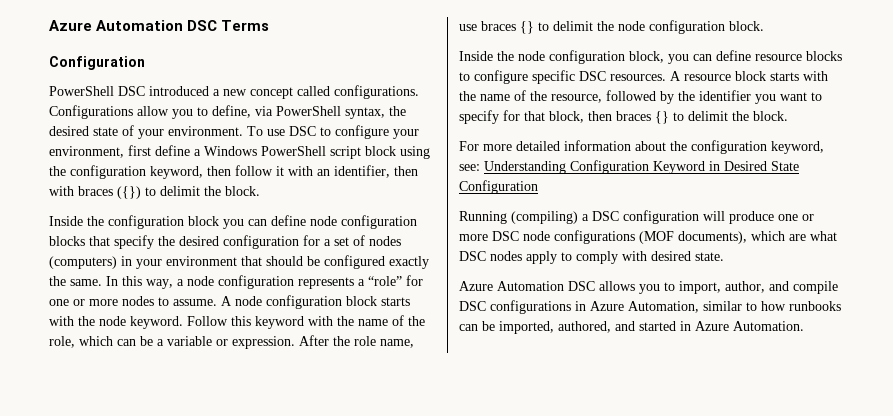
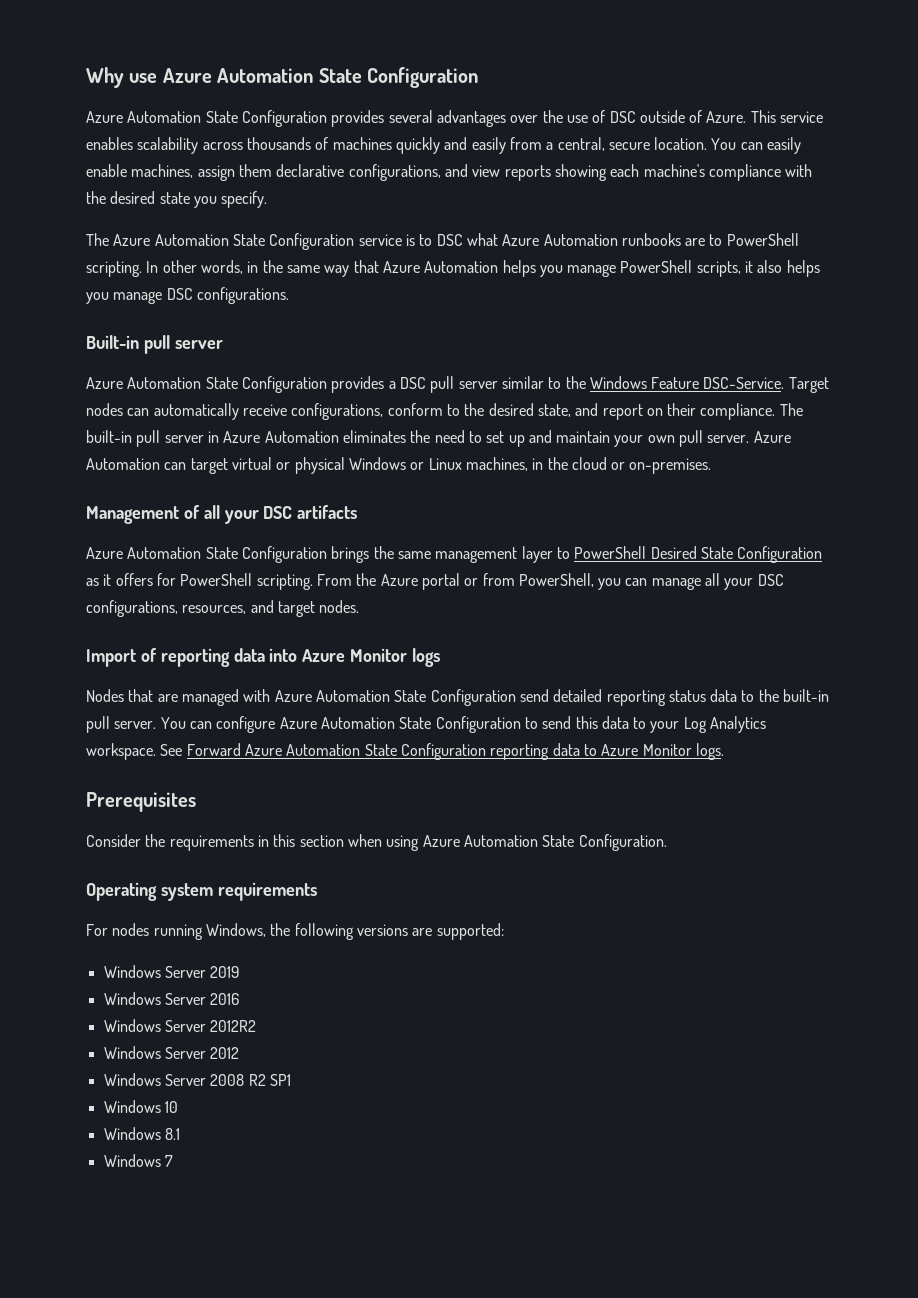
[49,20,270,31] [49,56,145,70] [49,85,419,99] [49,105,406,119] [49,125,419,139] [49,145,430,159] [49,165,418,179] [49,186,260,199] [49,215,417,229] [49,235,401,249] [49,255,429,269] [49,275,423,289] [49,295,410,309] [49,315,425,329] [49,335,414,349] [459,20,764,34] [459,50,842,64] [459,70,828,84] [459,90,822,104] [459,110,788,124] [459,140,824,154] [459,160,799,174] [459,180,538,194] [459,210,814,224] [459,230,837,244] [459,251,724,264] [459,281,838,294] [459,300,841,314] [459,321,804,334] Azure Automation DSC Terms // Configuration // PowerShell DSC introduced a new concept called configurations. Configurations allow you to define, via PowerShell syntax, the desired state of your environment. To use DSC to configure your environment, first define a Windows PowerShell script block using the configuration keyword, then follow it with an identifier, then with braces ({}) to delimit the block. // Inside the configuration block you can define node configuration blocks that specify the desired configuration for a set of nodes (computers) in your environment that should be configured exactly the same. In this way, a node configuration represents a “role” for one or more nodes to assume. A node configuration block starts with the node keyword. Follow this keyword with the name of the role, which can be a variable or expression. After the role name, use braces {} to delimit the node configuration block. // Inside the node configuration block, you can define resource blocks to configure specific DSC resources. A resource block starts with the name of the resource, followed by the identifier you want to specify for that block, then braces {} to delimit the block. // For more detailed information about the configuration keyword, see: Understanding Configuration Keyword in Desired State Configuration // Running (compiling) a DSC configuration will produce one or more DSC node configurations (MOF documents), which are what DSC nodes apply to comply with desired state. // Azure Automation DSC allows you to import, author, and compile DSC configurations in Azure Automation, similar to how runbooks can be imported, authored, and started in Azure Automation. -> [86,67,478,88] [86,110,824,127] [86,137,802,154] [86,164,813,181] [86,191,268,208] [86,233,799,250] [86,260,820,277] [86,287,289,304] [86,335,223,354] [86,376,829,393] [86,403,803,420] [86,430,791,447] [86,457,712,474] [86,505,358,524] [86,546,823,563] [86,573,784,590] [86,600,360,617] [86,648,441,667] [86,689,830,706] [86,716,767,733] [86,743,724,760] [86,792,196,812] [86,834,667,851] [86,882,317,901] [86,923,504,940] [103,965,240,978] [103,992,240,1005] [103,1019,257,1032] [103,1046,240,1059] [103,1073,291,1086] [103,1100,178,1113] [103,1127,180,1140] [103,1154,173,1167] Why use Azure Automation State Configuration // Azure Automation State Configuration provides several advantages over the use of DSC outside of Azure. This service enables scalability across thousands of machines quickly and easily from a central, secure location. You can easily enable machines, assign them declarative configurations, and view reports showing each machine's compliance with the desired state you specify. // The Azure Automation State Configuration service is to DSC what Azure Automation runbooks are to PowerShell scripting. In other words, in the same way that Azure Automation helps you manage PowerShell scripts, it also helps you manage DSC configurations. // Built-in pull server // Azure Automation State Configuration provides a DSC pull server similar to the Windows Feature DSC-Service. Target nodes can automatically receive configurations, conform to the desired state, and report on their compliance. The built-in pull server in Azure Automation eliminates the need to set up and maintain your own pull server. Azure Automation can target virtual or physical Windows or Linux machines, in the cloud or on-premises. // Management of all your DSC artifacts // Azure Automation State Configuration brings the same management layer to PowerShell Desired State Configuration as it offers for PowerShell scripting. From the Azure portal or from PowerShell, you can manage all your DSC configurations, resources, and target nodes. // Import of reporting data into Azure Monitor logs // Nodes that are managed with Azure Automation State Configuration send detailed reporting status data to the built-in pull server. You can configure Azure Automation State Configuration to send this data to your Log Analytics workspace. See Forward Azure Automation State Configuration reporting data to Azure Monitor logs. // Prerequisites // Consider the requirements in this section when using Azure Automation State Configuration. // Operating system requirements // For nodes running Windows, the following versions are supported: // Windows Server 2019 // Windows Server 2016 // Windows Server 2012R2 // Windows Server 2012 // Windows Server 2008 R2 SP1 // Windows 10 // Windows 8.1 // Windows 7

